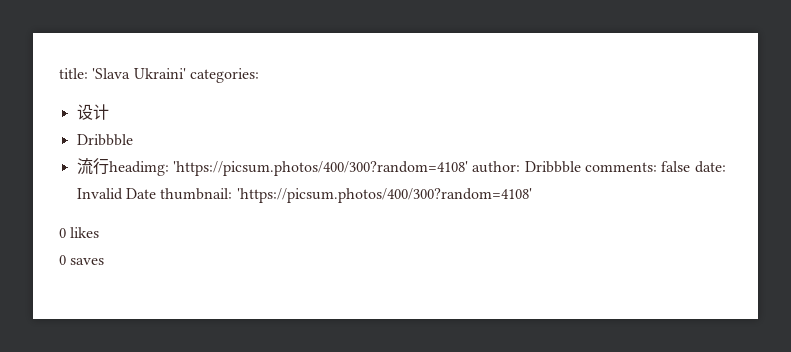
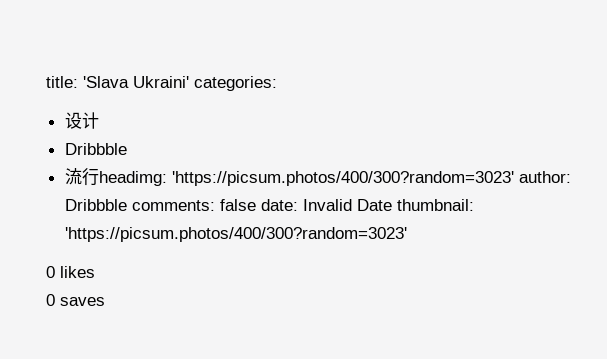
[172,161,468,176] 'https://picsum.photos/400/300?random=4108' -> [171,171,514,186] 'https://picsum.photos/400/300?random=3023'
[236,188,532,203] 'https://picsum.photos/400/300?random=4108' -> [64,227,407,242] 'https://picsum.photos/400/300?random=3023'

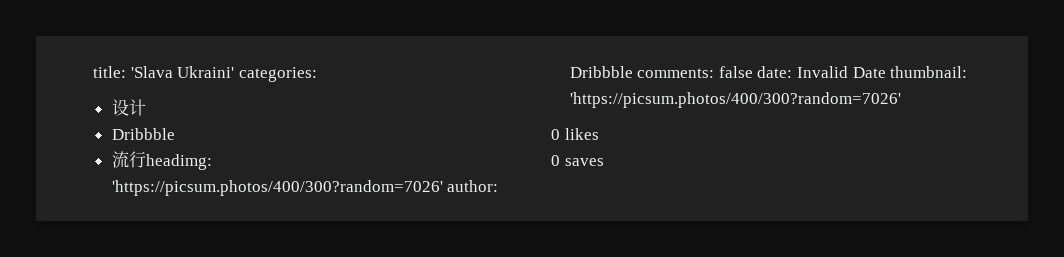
[171,171,514,186] 'https://picsum.photos/400/300?random=3023' -> [111,180,443,196] 'https://picsum.photos/400/300?random=7026'
[64,227,407,242] 'https://picsum.photos/400/300?random=3023' -> [569,92,901,108] 'https://picsum.photos/400/300?random=7026'

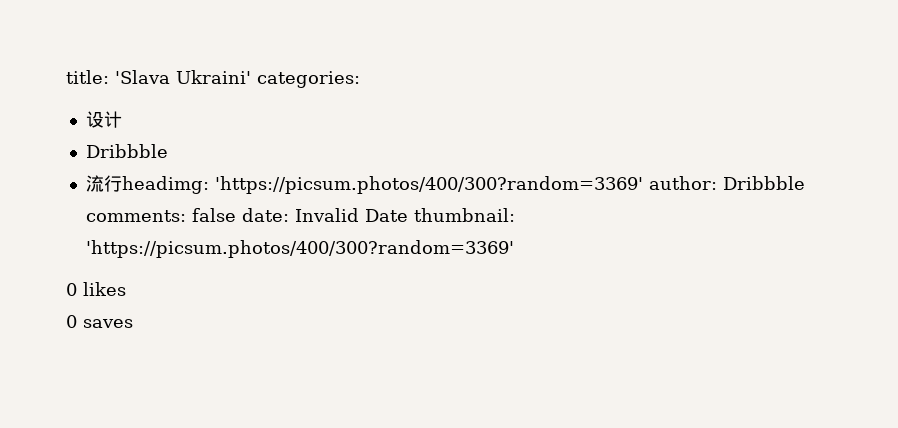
[111,180,443,196] 'https://picsum.photos/400/300?random=7026' -> [214,176,643,194] 'https://picsum.photos/400/300?random=3369'
[569,92,901,108] 'https://picsum.photos/400/300?random=7026' -> [85,240,514,258] 'https://picsum.photos/400/300?random=3369'

